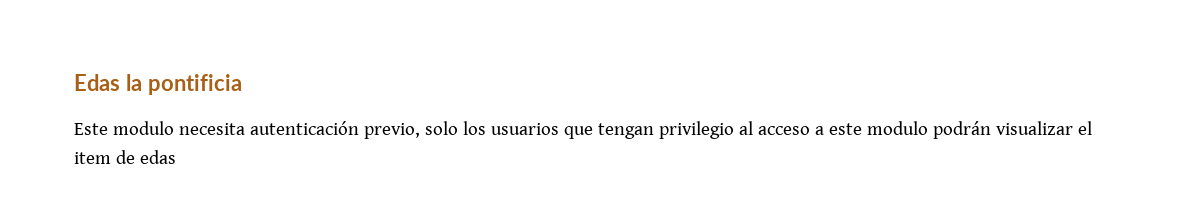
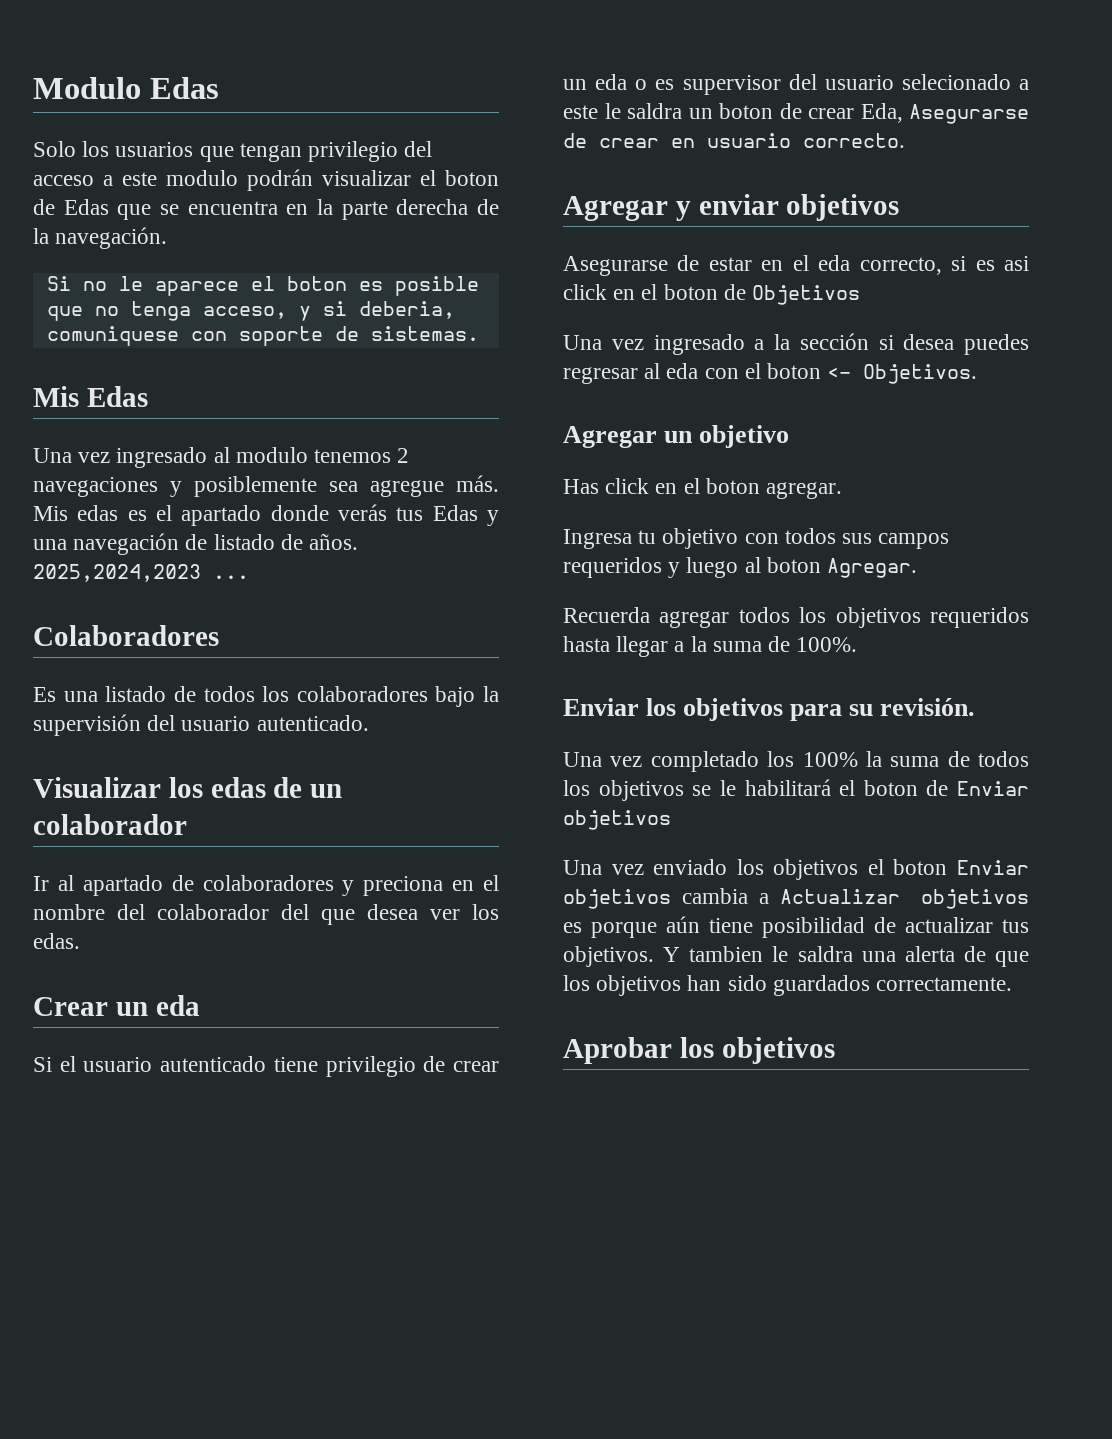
[74,74,242,95] [74,121,458,139] Edas la pontificia // Este modulo necesita autenticación previo, solo -> [33,77,219,99] [33,141,76,157] Modulo Edas // Solo
[738,121,753,135] al -> [404,141,433,157] del
[74,150,176,164] item de edas -> [445,170,499,186] [33,199,499,220] [33,227,168,249] [46,276,479,296] [46,301,455,321] [46,326,479,346] [33,386,148,407] [33,447,410,468] [33,475,499,497] [33,504,499,526] [33,533,359,555] [33,564,249,582] [33,625,219,646] [33,686,499,707] [33,714,369,736] [33,777,343,798] [33,814,187,835] [33,875,499,896] [33,904,499,925] [33,933,80,949] [33,995,200,1016] [33,1056,499,1077] [563,74,1029,95] [563,103,1029,124] [563,133,905,148] [563,194,900,221] [563,255,1029,276] [563,284,861,305] [563,333,1029,355] [563,363,978,384] [563,425,790,448] [563,478,843,499] [563,528,950,549] [563,557,918,578] [563,607,1029,628] [563,636,858,657] [563,698,976,721] [563,751,1029,772] [563,779,1029,801] [563,810,671,830] [563,859,1029,880] [563,888,1029,909] [563,916,1029,938] [563,946,1029,967] [563,975,1013,996] [563,1037,835,1064] boton de Edas que se encuentra en la parte derecha de la navegación. // Si no le aparece el boton es posible que no tenga acceso, y si deberia, comuniquese con soporte de sistemas. // Mis Edas // Una vez ingresado al modulo tenemos 2 navegaciones y posiblemente sea agregue más. Mis edas es el apartado donde verás tus Edas y una navegación de listado de años. 2025,2024,2023 ... // Colaboradores // Es una listado de todos los colaboradores bajo la supervisión del usuario autenticado. // Visualizar los edas de un colaborador // Ir al apartado de colaboradores y preciona en el nombre del colaborador del que desea ver los edas. // Crear un eda // Si el usuario autenticado tiene privilegio de crear un eda o es supervisor del usuario selecionado a este le saldra un boton de crear Eda, Asegurarse de crear en usuario correcto. // Agregar y enviar objetivos // Asegurarse de estar en el eda correcto, si es asi click en el boton de Objetivos // Una vez ingresado a la sección si desea puedes regresar al eda con el boton <- Objetivos. // Agregar un objetivo // Has click en el boton agregar. // Ingresa tu objetivo con todos sus campos requeridos y luego al boton Agregar. // Recuerda agregar todos los objetivos requeridos hasta llegar a la suma de 100%. // Enviar los objetivos para su revisión. // Una vez completado los 100% la suma de todos los objetivos se le habilitará el boton de Enviar objetivos // Una vez enviado los objetivos el boton Enviar objetivos cambia a Actualizar objetivos es porque aún tiene posibilidad de actualizar tus objetivos. Y tambien le saldra una alerta de que los objetivos han sido guardados correctamente. // Aprobar los objetivos

